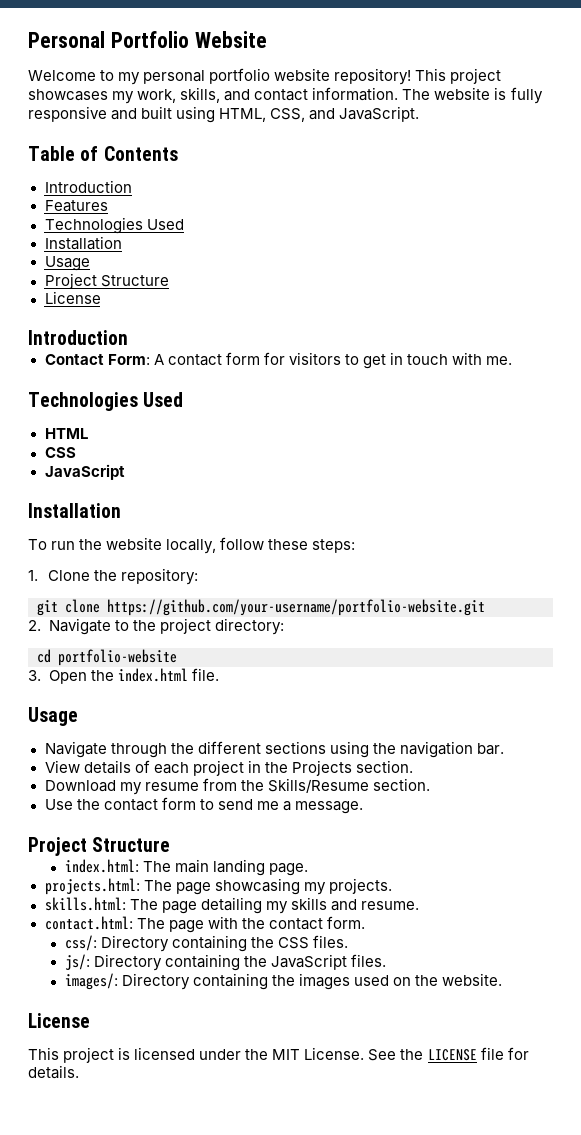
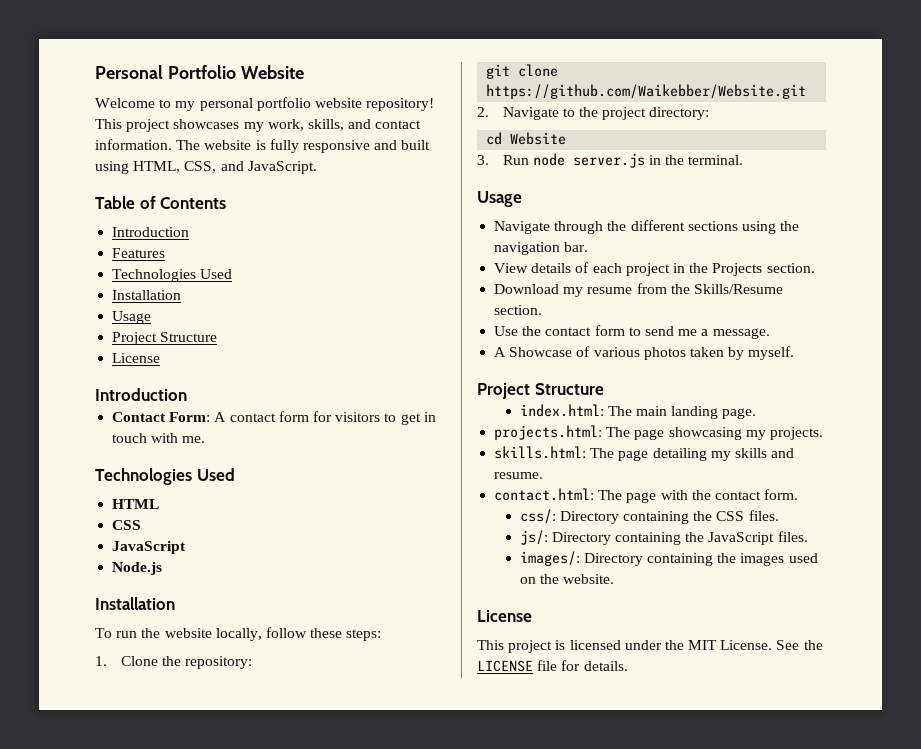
(125, 472) none -> [112,562,163,575] // Node.js
[107,599,485,616] https://github.com/your-username/portfolio-website.git -> [486,84,807,99] https://github.com/Waikebber/Website.git
[58,649,177,666] portfolio-website -> [510,132,567,145] Website
[48,668,219,684] Open the index.html file. -> [502,153,744,168] Run node server.js in the terminal.
(363, 807) none -> [494,346,795,360] // A Showcase of various photos taken by myself.

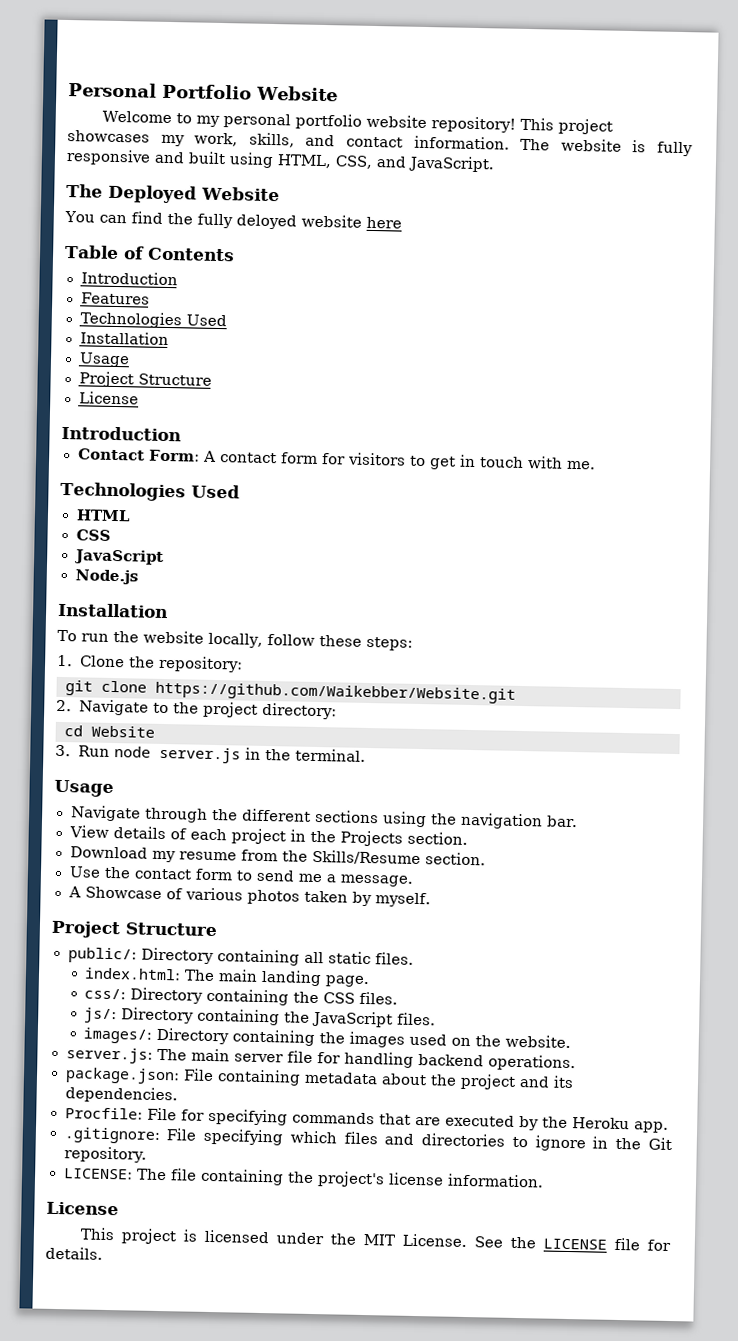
(317, 167) none -> [66,183,280,204] [64,210,402,230] // The Deployed Website // You can find the fully deloyed website here
(604, 389) none -> [67,947,414,966] // public/: Directory containing all static files.
[494,425,823,440] [494,446,795,461] [494,472,544,479] [494,488,799,503] // projects.html: The page showcasing my projects. // skills.html: The page detailing my skills and resume. // contact.html: The page with the contact form. -> (371, 981) none
(615, 579) none -> [65,1047,576,1072] [64,1067,574,1090] [64,1086,178,1104] [64,1107,669,1133] [63,1127,672,1152] [63,1146,148,1163] [63,1168,544,1188] // server.js: The main server file for handling backend operations. // package.json: File containing metadata about the project and its dependencies. // Procfile: File for specifying commands that are executed by the Heroku app. // .gitignore: File specifying which files and directories to ignore in the Git repository. // LICENSE: The file containing the project's license information.

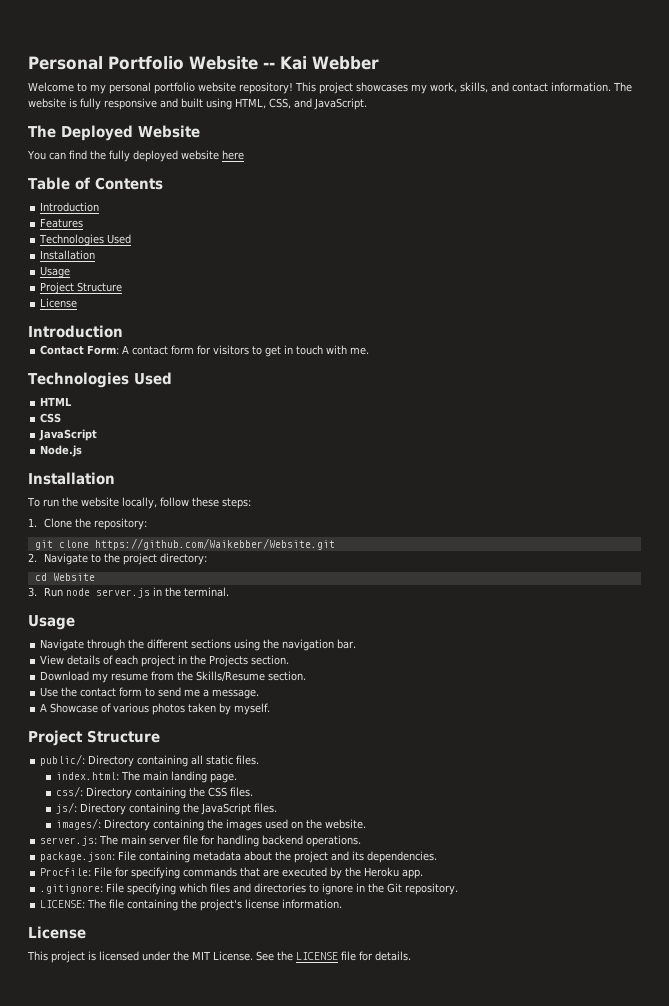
(338, 93) none -> [263,56,379,70] -- Kai Webber
[235,214,297,230] deloyed -> [132,150,178,162] deployed

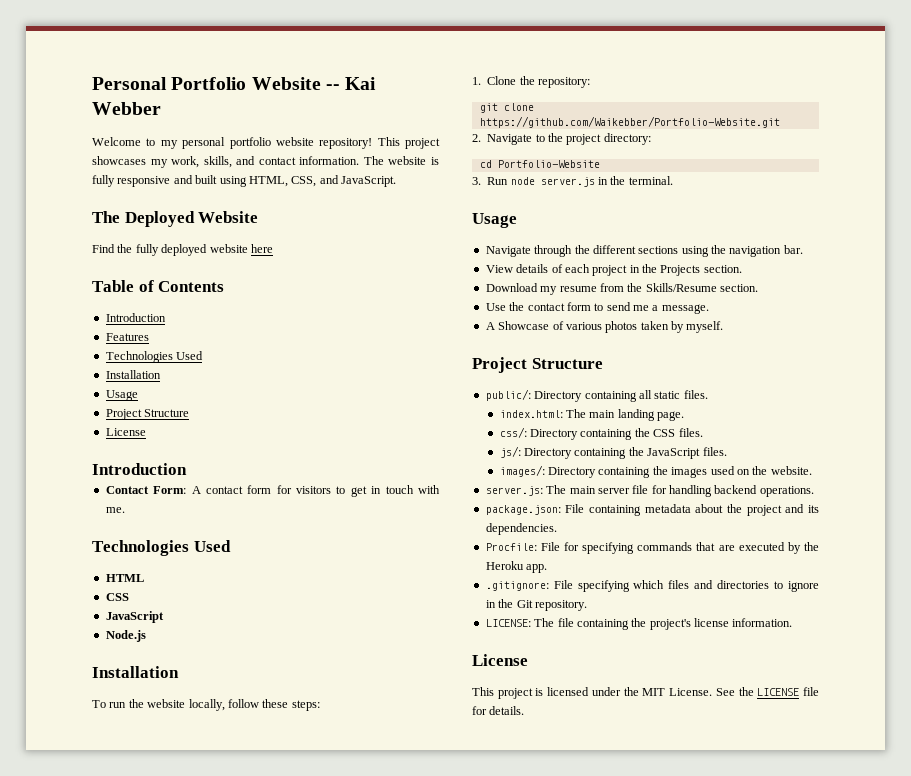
[27,150,87,160] You can find -> [92,244,115,253] Find
[94,538,335,550] https://github.com/Waikebber/Website.git -> [479,116,780,128] https://github.com/Waikebber/Portfolio-Website.git
[52,573,95,581] Website -> [497,160,600,168] Portfolio-Website

